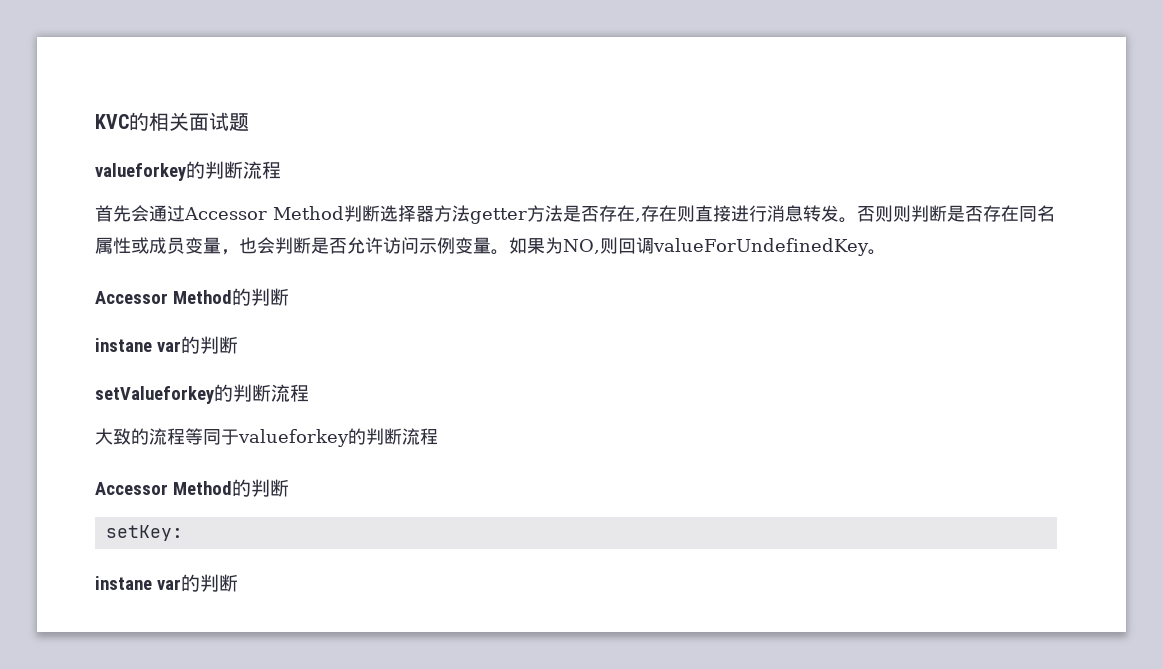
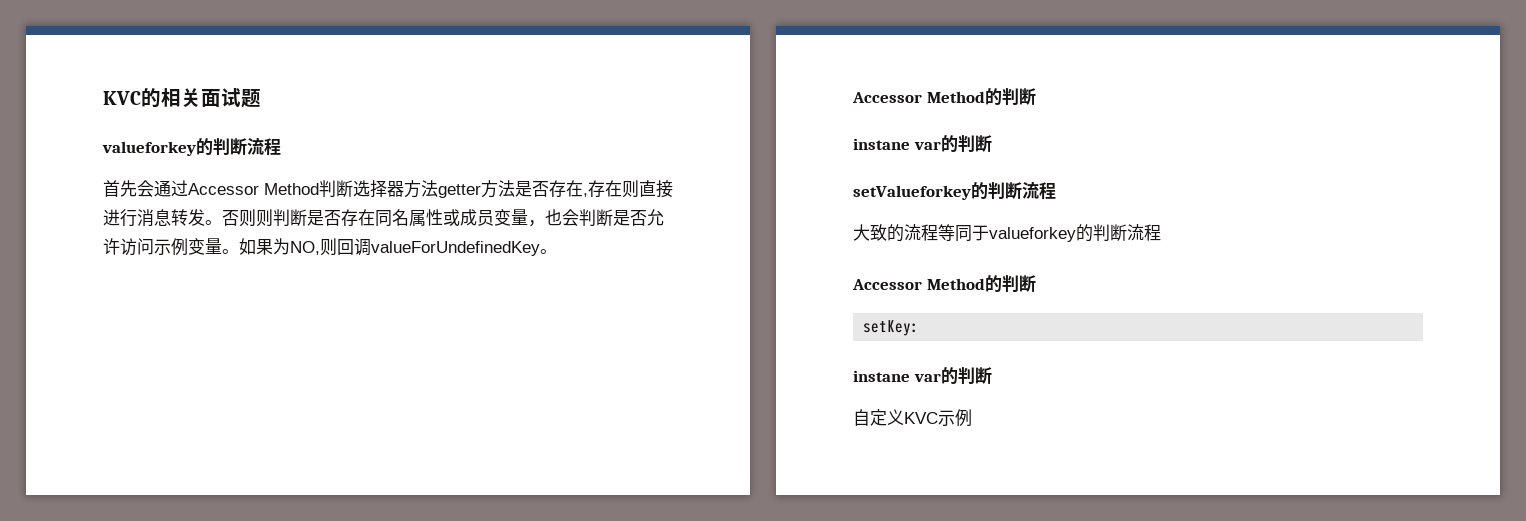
(238, 583) none -> [853,409,972,427] // 自定义KVC示例

